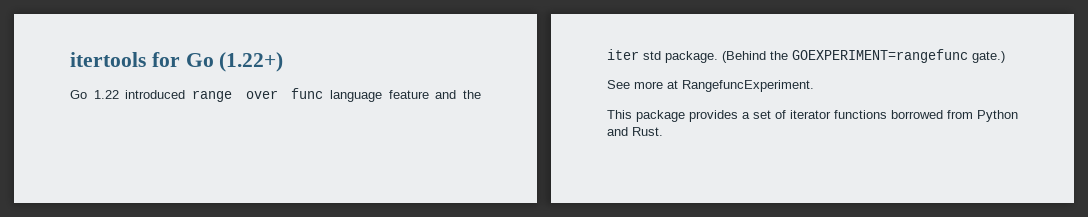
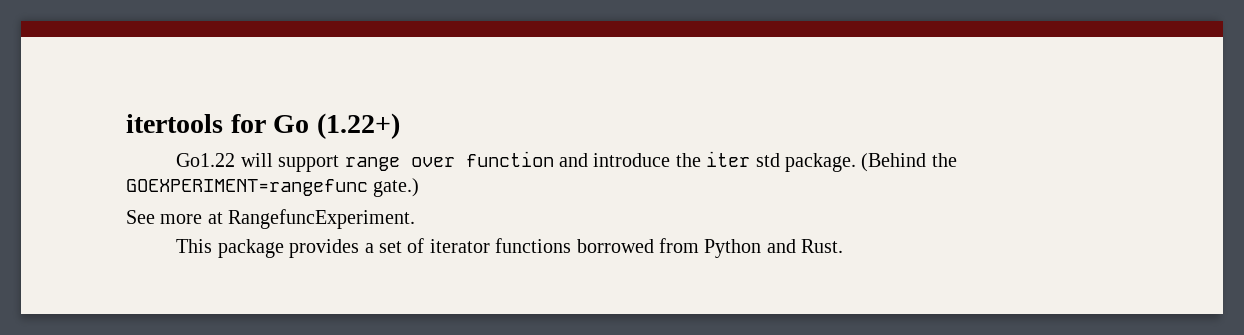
[70,88,457,102] Go 1.22 introduced range over func language feature and -> [176,151,671,172] Go1.22 will support range over function and introduce

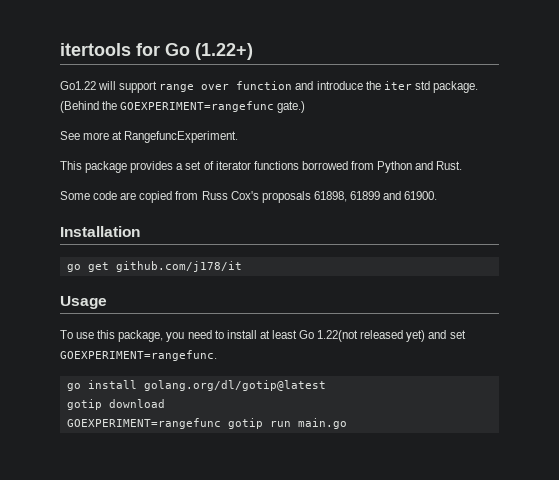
(844, 246) none -> [60,191,438,203] [60,226,140,237] [66,261,242,272] [60,296,107,309] [60,330,466,342] [60,350,217,361] [66,380,326,391] [66,399,165,410] [66,418,347,429] // Some code are copied from Russ Cox's proposals 61898, 61899 and 61900. // Installation // go get github.com/j178/it // Usage // To use this package, you need to install at least Go 1.22(not released yet) and set GOEXPERIMENT=rangefunc. // go install golang.org/dl/gotip@latest // gotip download // GOEXPERIMENT=rangefunc gotip run main.go

